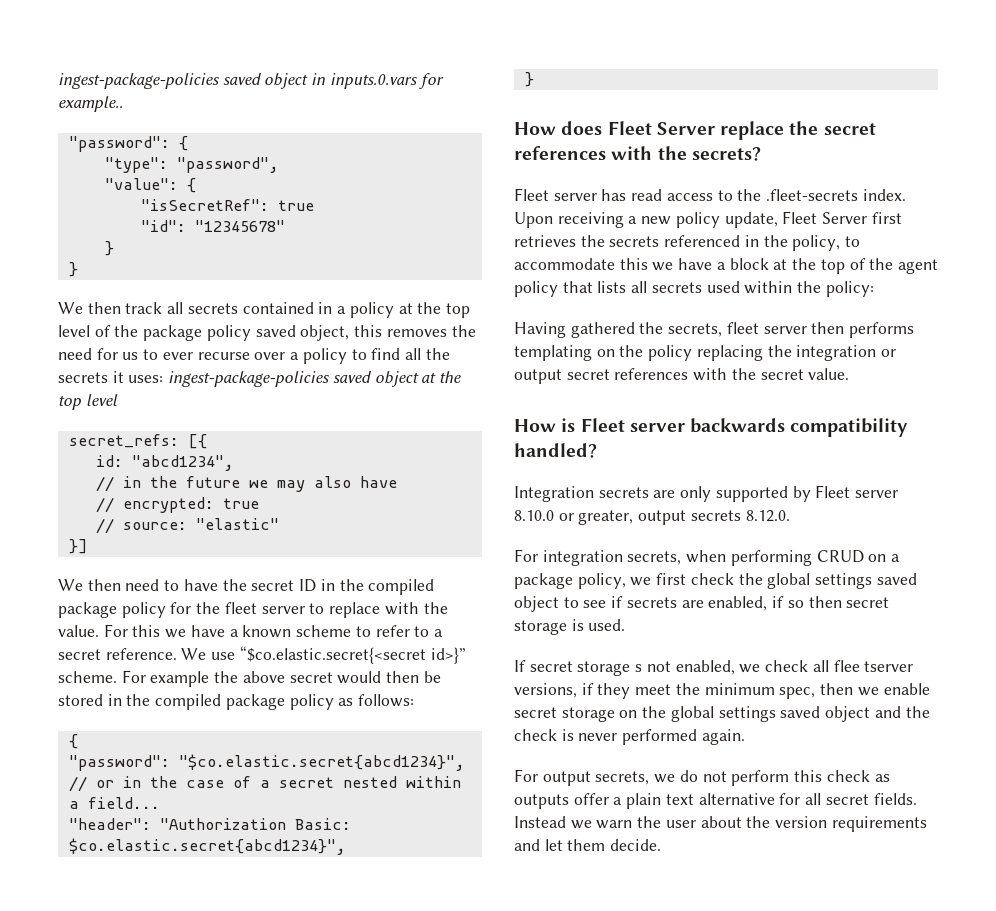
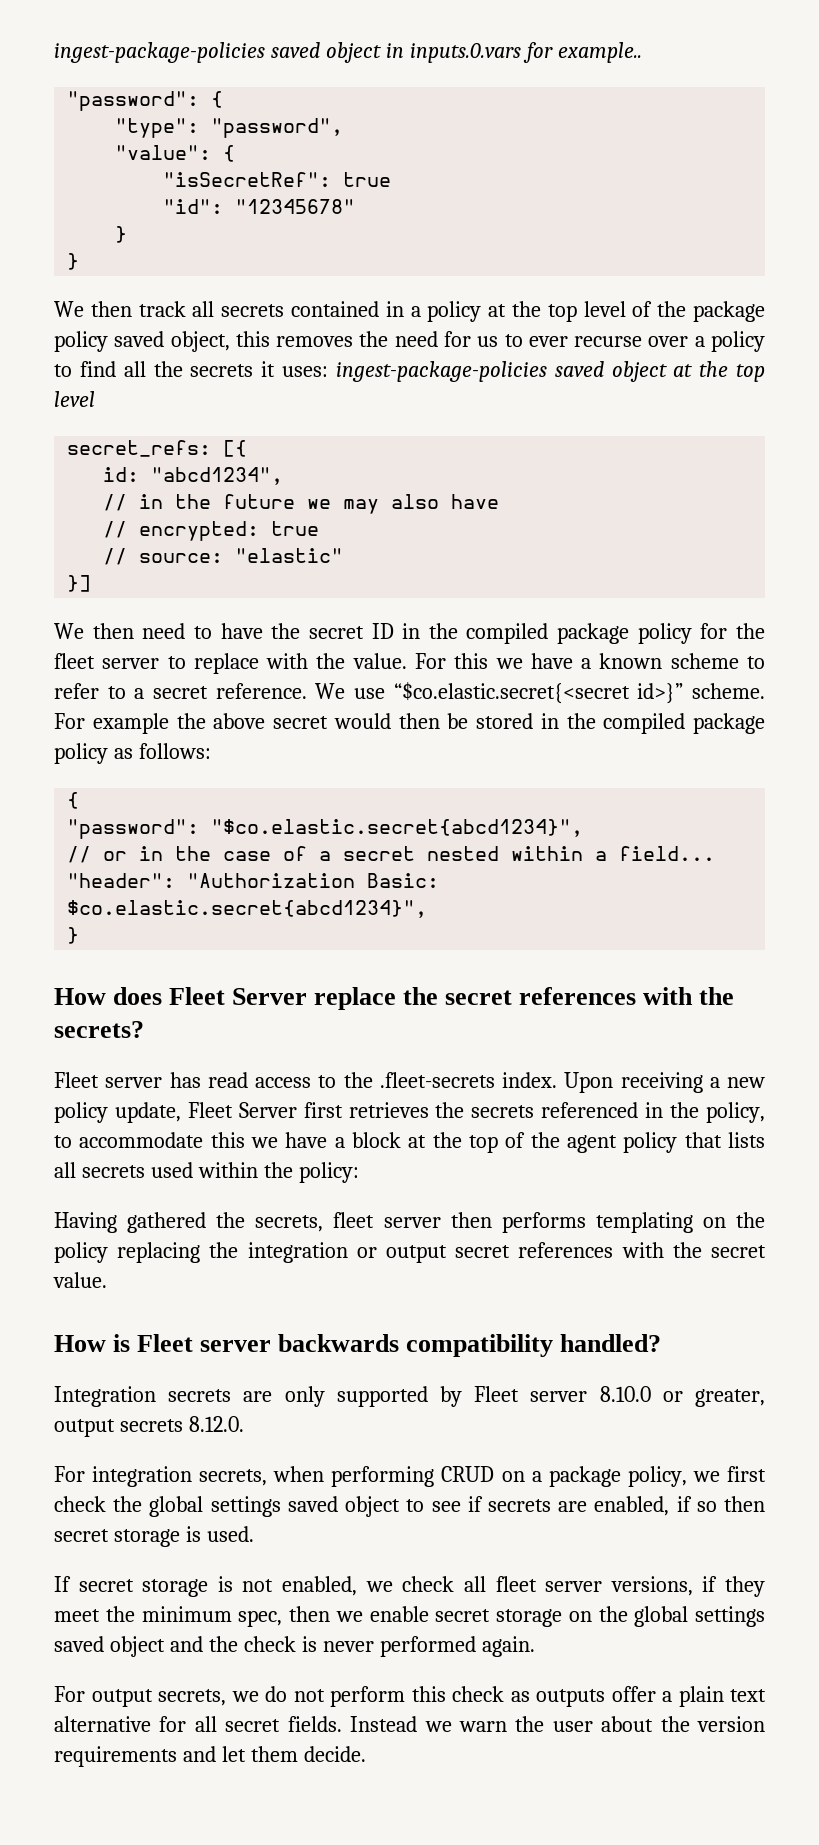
[635,664,643,672] s -> [217,1576,233,1592] is
[833,660,914,672] flee tserver -> [495,1576,603,1592] fleet server

